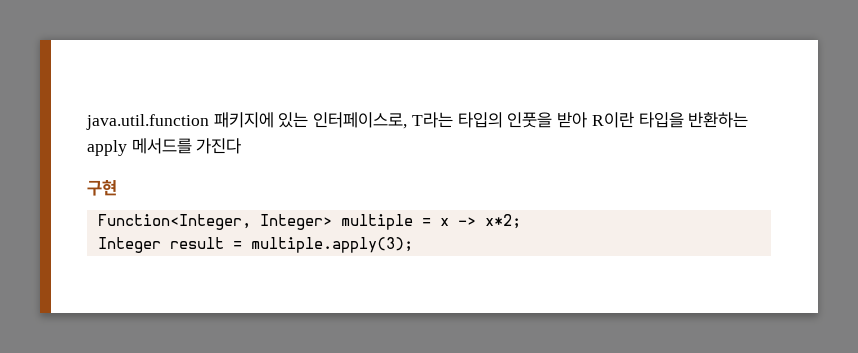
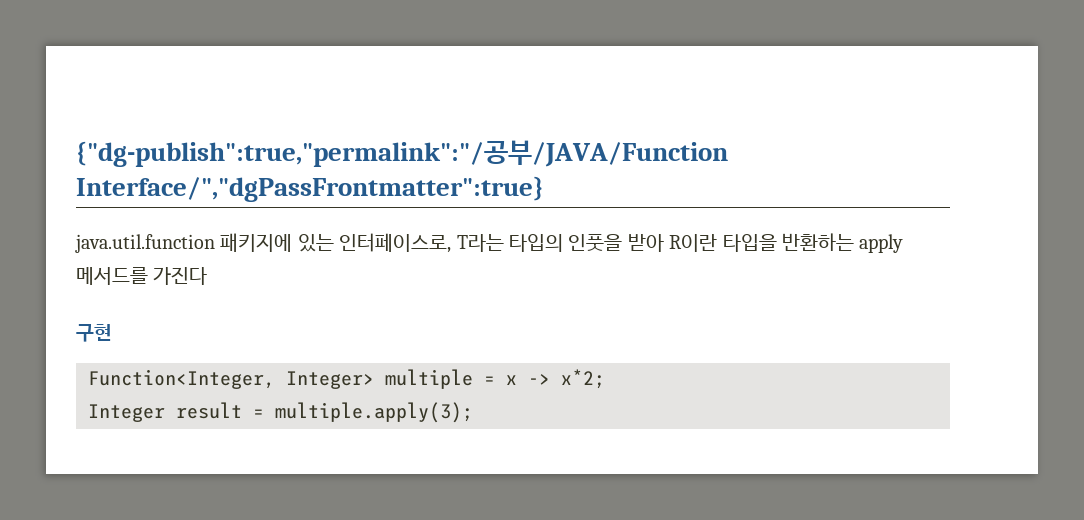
(86, 122) none -> [76,140,728,167] [76,176,544,202] {"dg-publish":true,"permalink":"/공부/JAVA/Function Interface/","dgPassFrontmatter":true} //

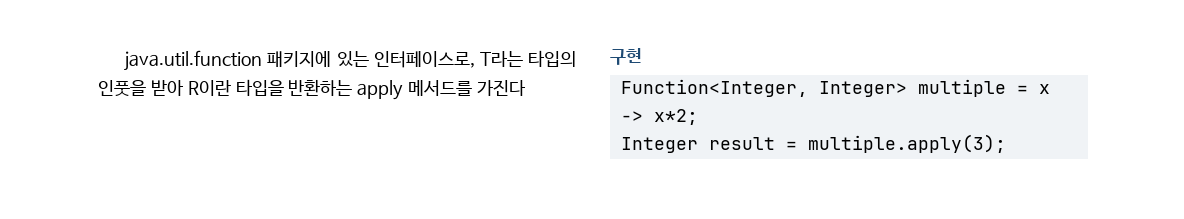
[76,140,728,167] [76,176,544,202] {"dg-publish":true,"permalink":"/공부/JAVA/Function Interface/","dgPassFrontmatter":true} // -> (124, 60) none

